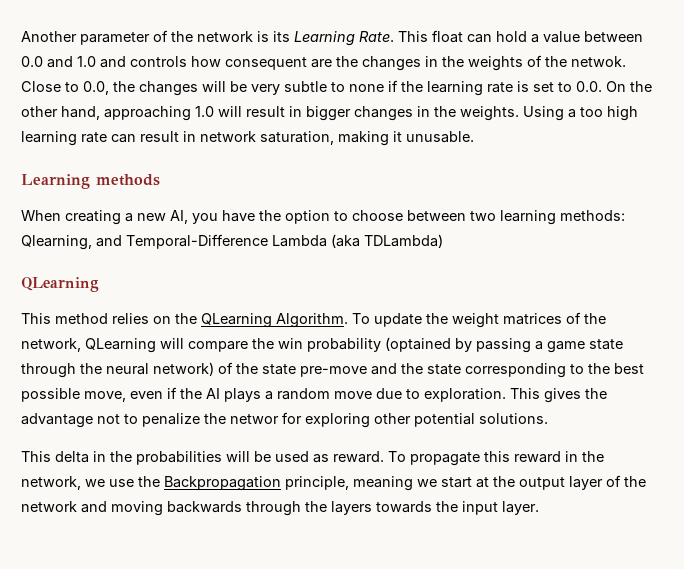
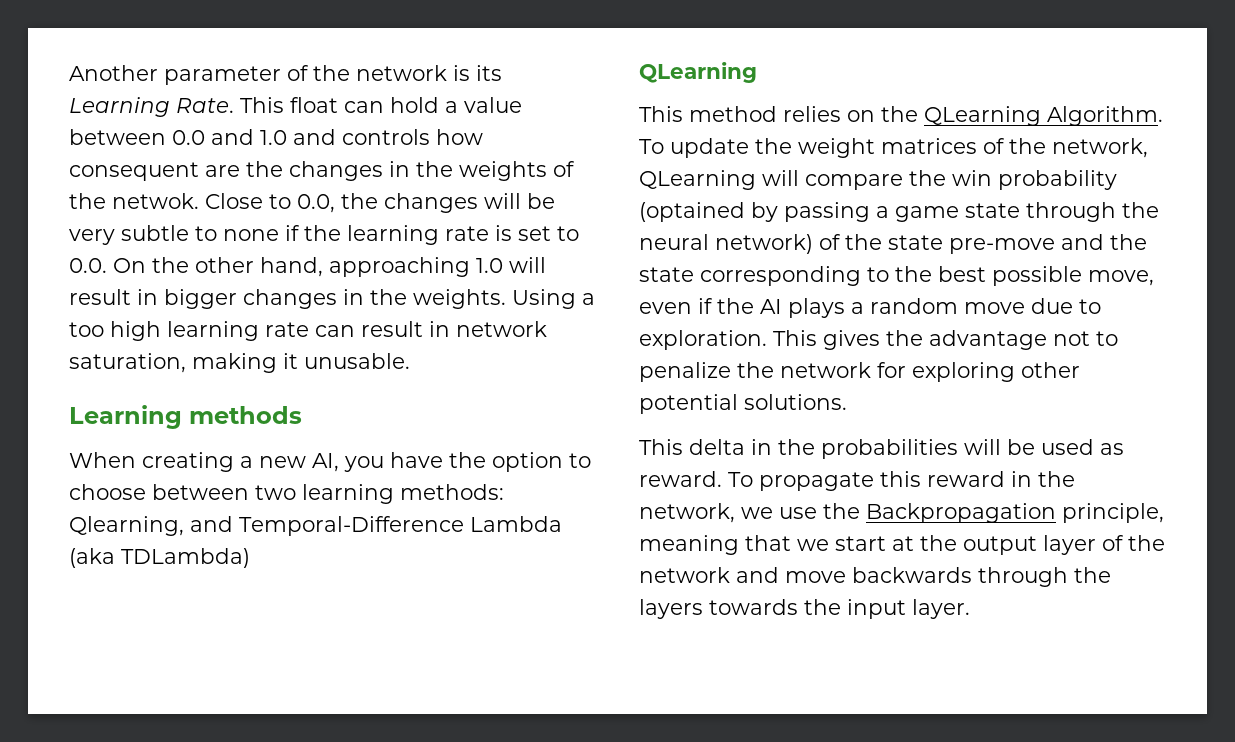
[230,414,279,424] networ -> [780,362,871,378] network
(413, 483) none -> [745,535,791,551] that
[111,501,163,516] moving -> [785,571,846,583] move

